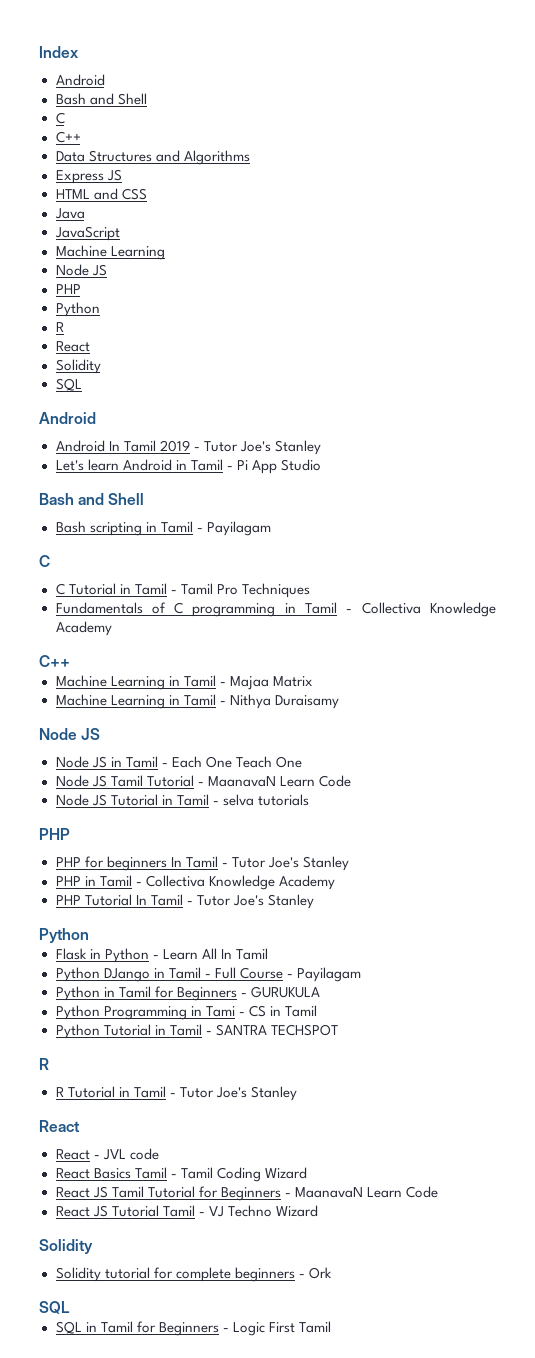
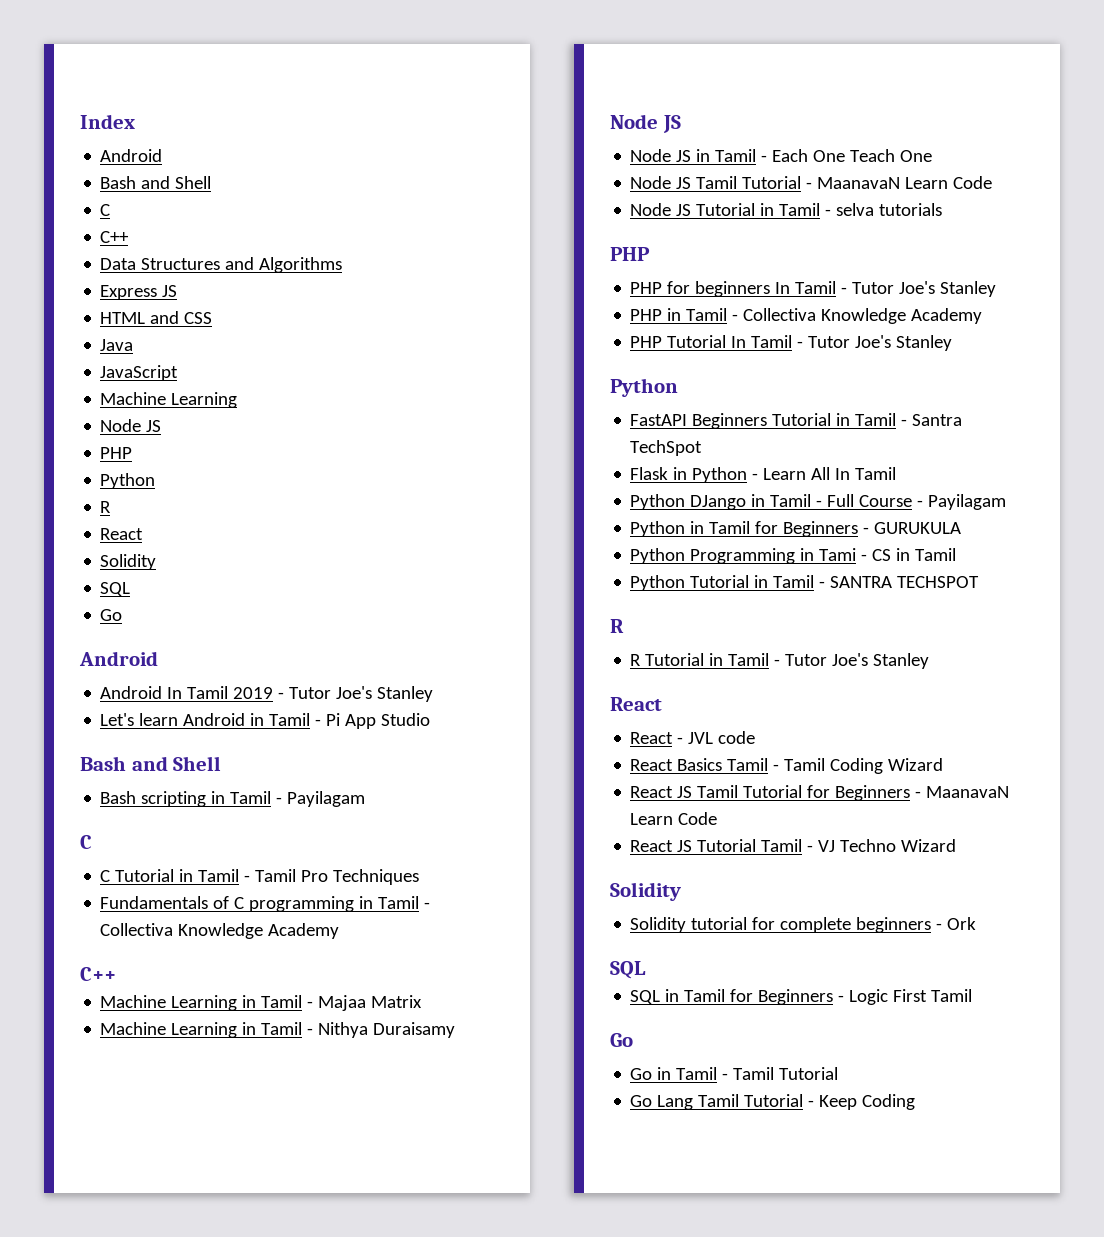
(82, 384) none -> [100,609,123,621] // Go
(89, 935) none -> [630,413,963,429] [630,440,703,456] // FastAPI Beginners Tutorial in Tamil - Santra TechSpot
(331, 1327) none -> [610,1033,633,1047] [630,1067,839,1080] [630,1094,916,1110] // Go // Go in Tamil - Tamil Tutorial // Go Lang Tamil Tutorial - Keep Coding

